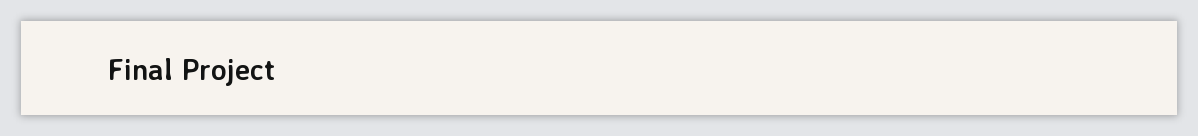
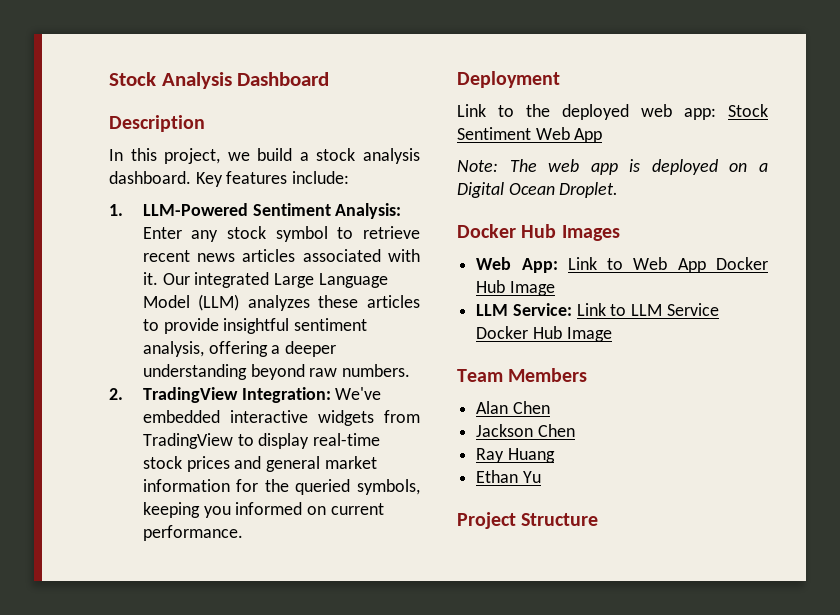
[108,58,275,86] Final Project -> [109,72,330,89] [109,115,205,132] [109,148,421,164] [109,171,350,187] [109,203,402,219] [142,226,420,242] [142,249,420,262] [142,272,388,288] [142,294,420,311] [142,318,368,334] [142,341,337,357] [142,364,411,380] [109,387,382,403] [142,410,420,426] [142,433,381,449] [142,456,377,472] [142,479,420,495] [142,502,384,518] [142,525,243,541] [457,71,560,88] [457,104,768,120] [457,127,603,143] [457,159,768,175] [457,182,619,198] [457,224,620,241] [476,257,768,273] [476,280,555,296] [476,303,719,316] [476,326,612,342] [457,368,588,382] [476,401,550,414] [476,424,575,437] [476,448,555,463] [476,470,541,483] [457,512,599,529] Stock Analysis Dashboard // Description // In this project, we build a stock analysis dashboard. Key features include: // 1. LLM-Powered Sentiment Analysis: Enter any stock symbol to retrieve recent news articles associated with it. Our integrated Large Language Model (LLM) analyzes these articles to provide insightful sentiment analysis, offering a deeper understanding beyond raw numbers. // 2. TradingView Integration: We've embedded interactive widgets from TradingView to display real-time stock prices and general market information for the queried symbols, keeping you informed on current performance. // Deployment // Link to the deployed web app: Stock Sentiment Web App // Note: The web app is deployed on a Digital Ocean Droplet. // Docker Hub Images // Web App: Link to Web App Docker Hub Image // LLM Service: Link to LLM Service Docker Hub Image // Team Members // Alan Chen // Jackson Chen // Ray Huang // Ethan Yu // Project Structure

